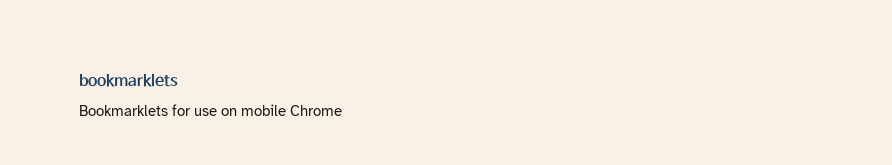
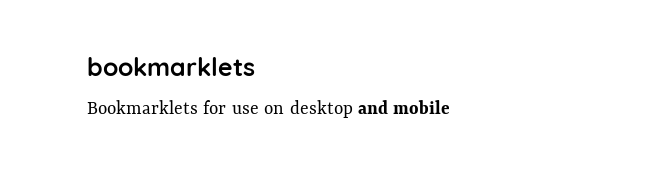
[241,104,342,116] mobile Chrome -> [289,100,451,118] desktop and mobile

